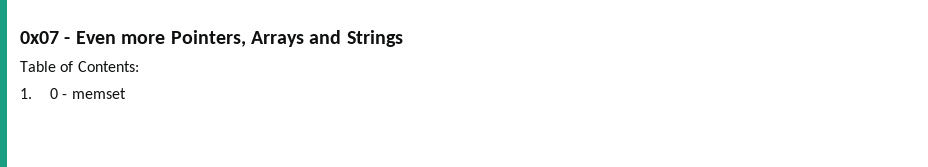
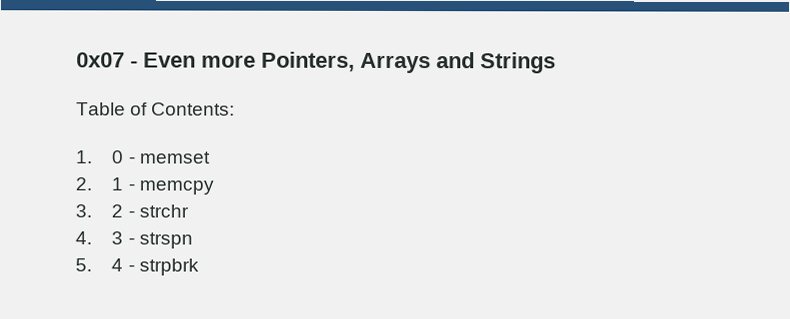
(126, 93) none -> [75,177,214,195] [75,204,189,218] [75,231,193,249] [75,258,199,276] // 2. 1 - memcpy // 3. 2 - strchr // 4. 3 - strspn // 5. 4 - strpbrk

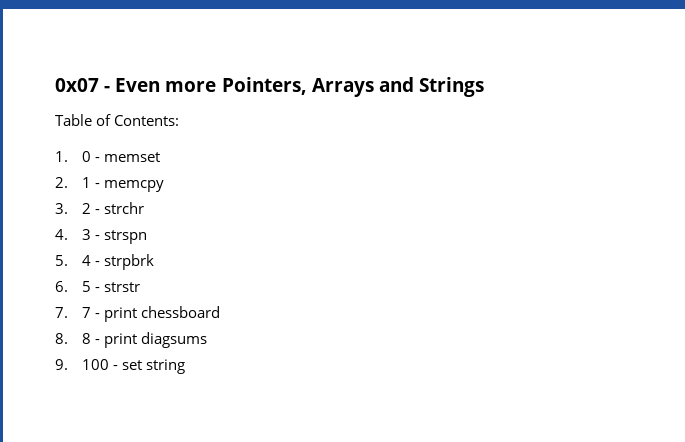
(199, 267) none -> [55,281,140,292] [55,306,220,322] [55,332,207,348] [55,359,185,374] // 6. 5 - strstr // 7. 7 - print chessboard // 8. 8 - print diagsums // 9. 100 - set string

